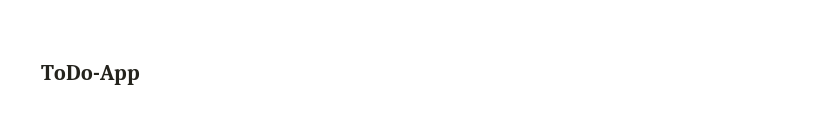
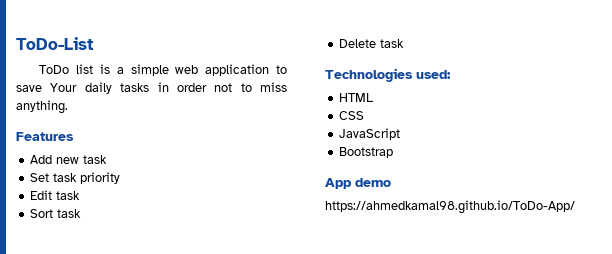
[41,65,140,85] ToDo-App -> [16,37,94,50] [39,64,287,76] [16,82,287,94] [16,100,68,114] [16,132,74,141] [30,155,108,164] [30,172,121,184] [30,190,81,200] [30,209,82,218] [339,39,405,48] [325,68,451,82] [339,93,374,102] [339,111,365,120] [339,128,401,140] [339,147,394,158] [325,178,391,189] [325,200,575,214] ToDo-List // ToDo list is a simple web application to save Your daily tasks in order not to miss anything. // Features // Add new task // Set task priority // Edit task // Sort task // Delete task // Technologies used: // HTML // CSS // JavaScript // Bootstrap // App demo // https://ahmedkamal98.github.io/ToDo-App/

